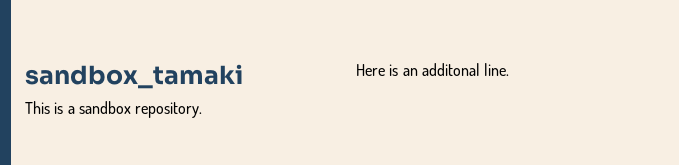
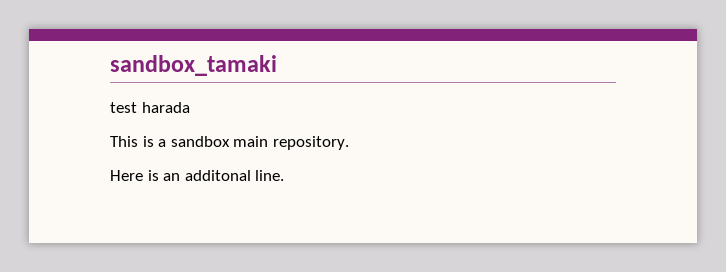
(243, 76) none -> [110,102,190,113] // test harada
(131, 107) none -> [233,136,269,147] main

